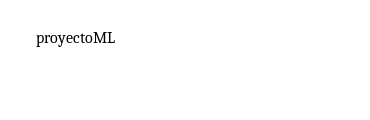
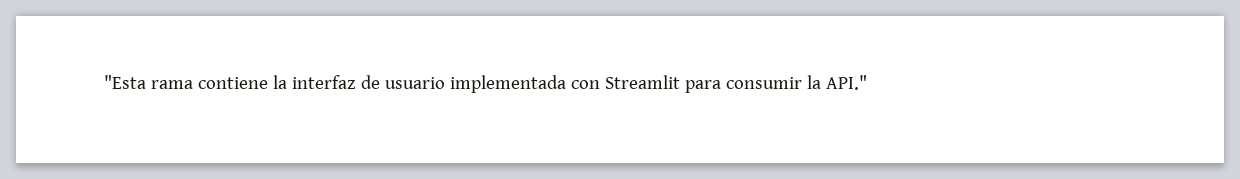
[36,32,115,47] proyectoML -> [104,75,867,93] "Esta rama contiene la interfaz de usuario implementada con Streamlit para consumir la API."

